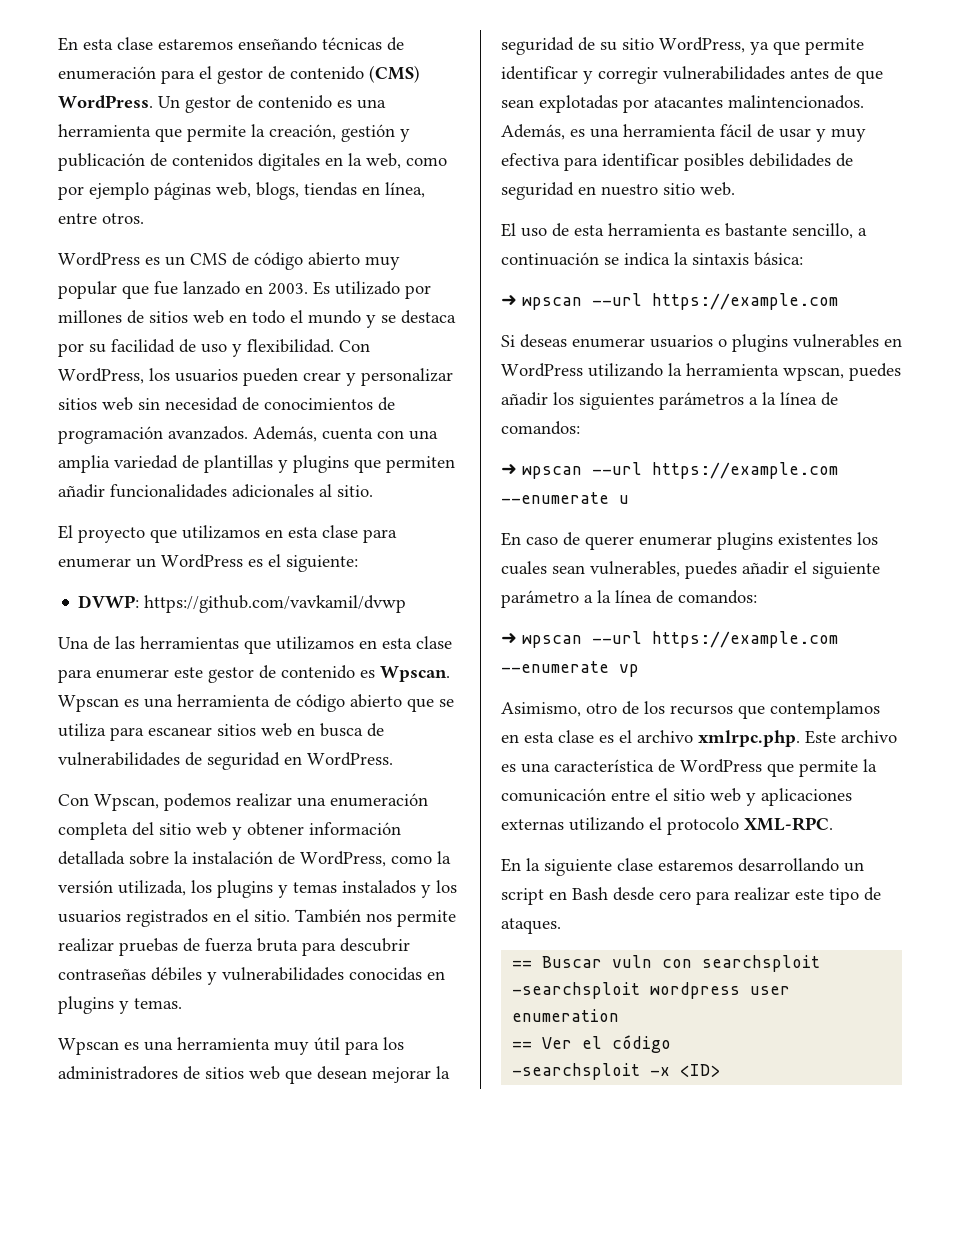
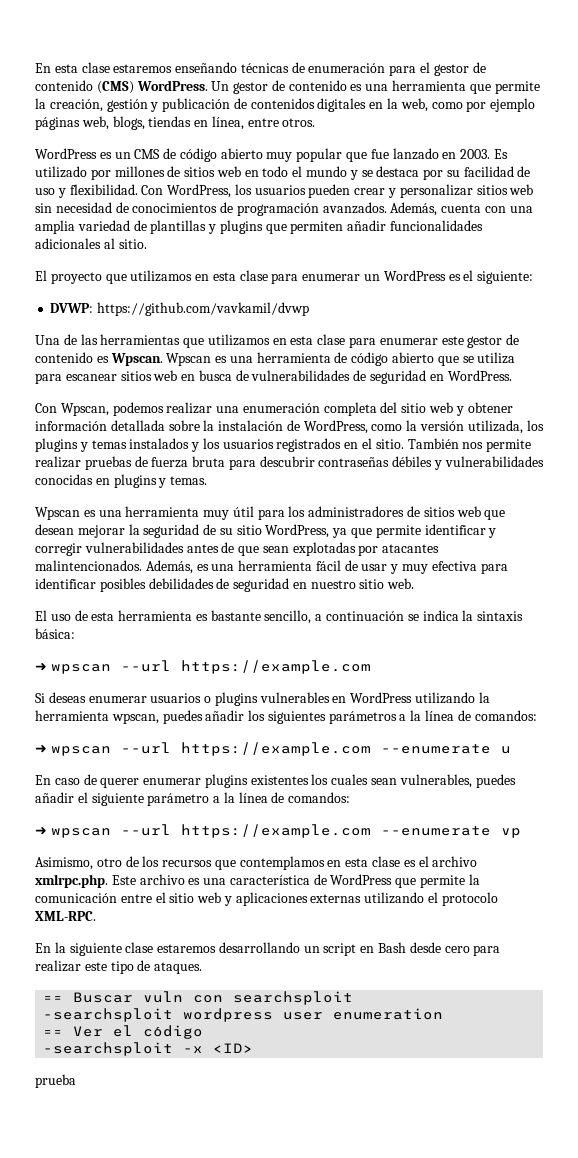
(721, 1070) none -> [35,1074,76,1088] // prueba

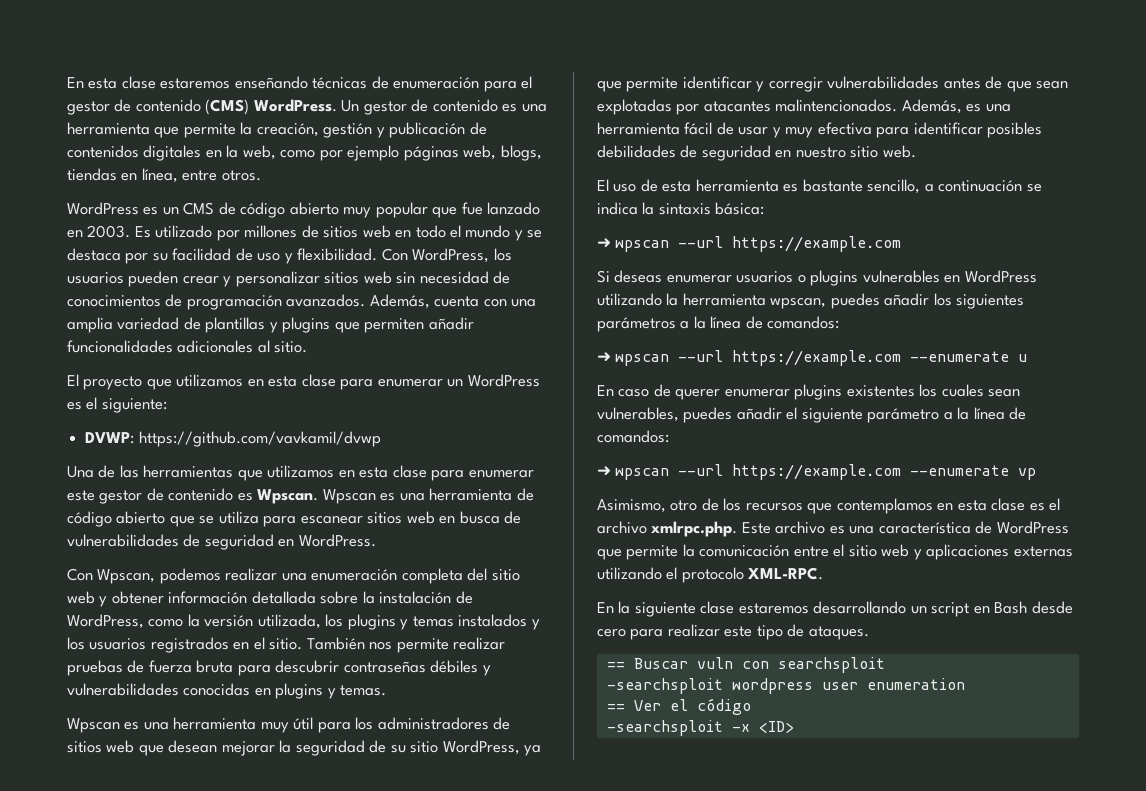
[35,1074,76,1088] // prueba -> (794, 727) none

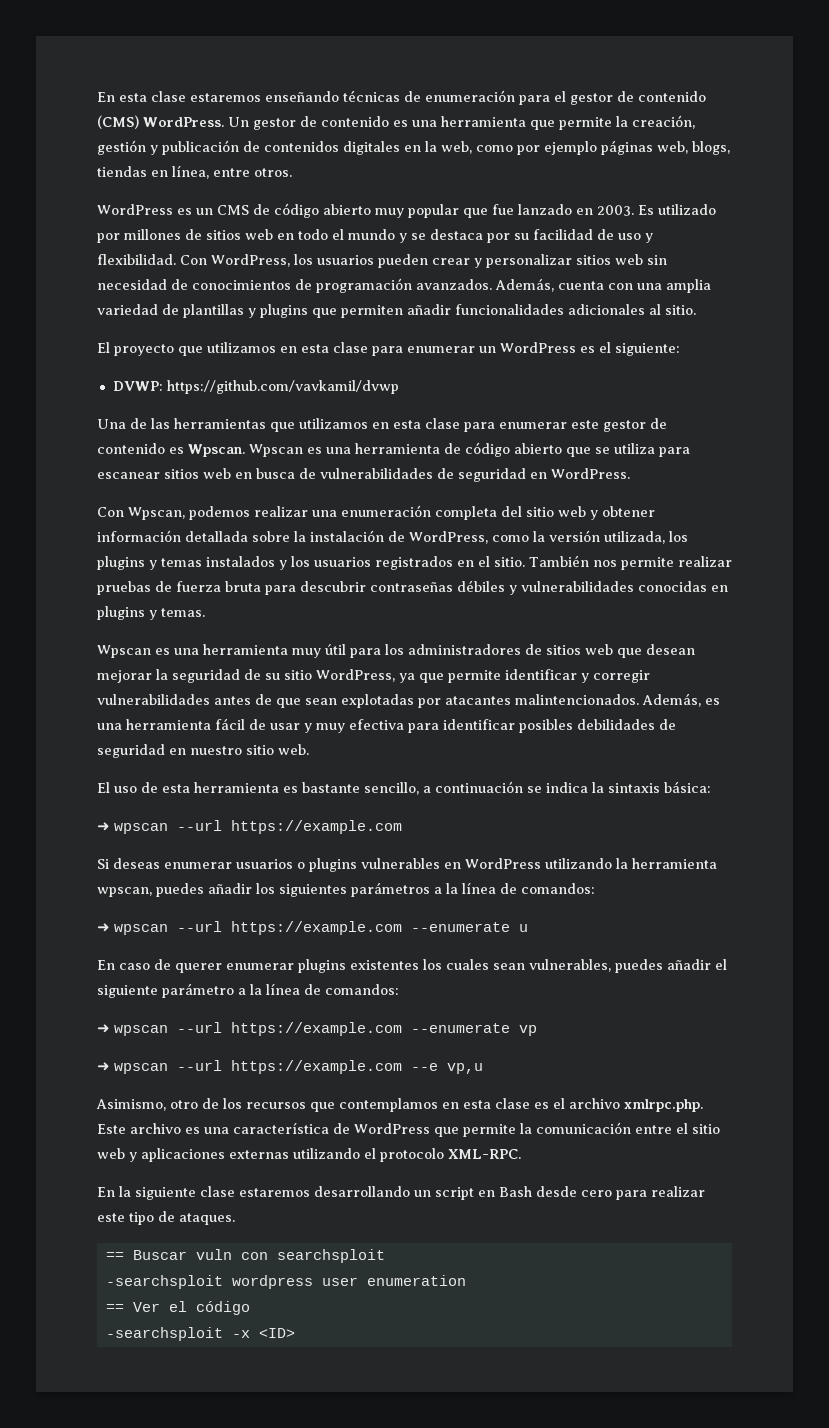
(1037, 474) none -> [97,1060,483,1074] // ➜ wpscan --url https://example.com --e vp,u

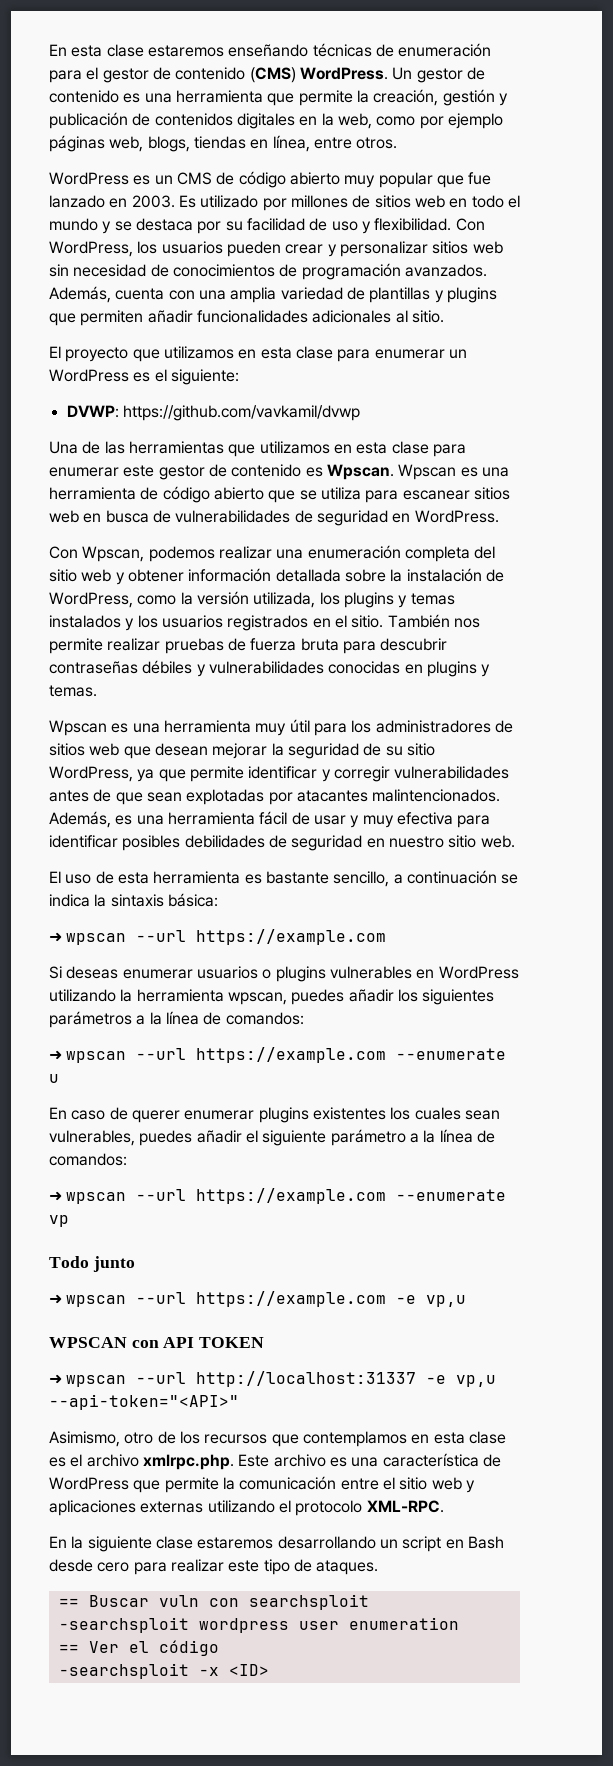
[97,1060,483,1074] // ➜ wpscan --url https://example.com --e vp,u -> [49,1256,135,1272] [49,1291,467,1307] [49,1337,265,1348] [49,1371,497,1387] [49,1394,239,1410] // Todo junto // ➜ wpscan --url https://example.com -e vp,u // WPSCAN con API TOKEN // ➜ wpscan --url http://localhost:31337 -e vp,u --api-token="<API>"

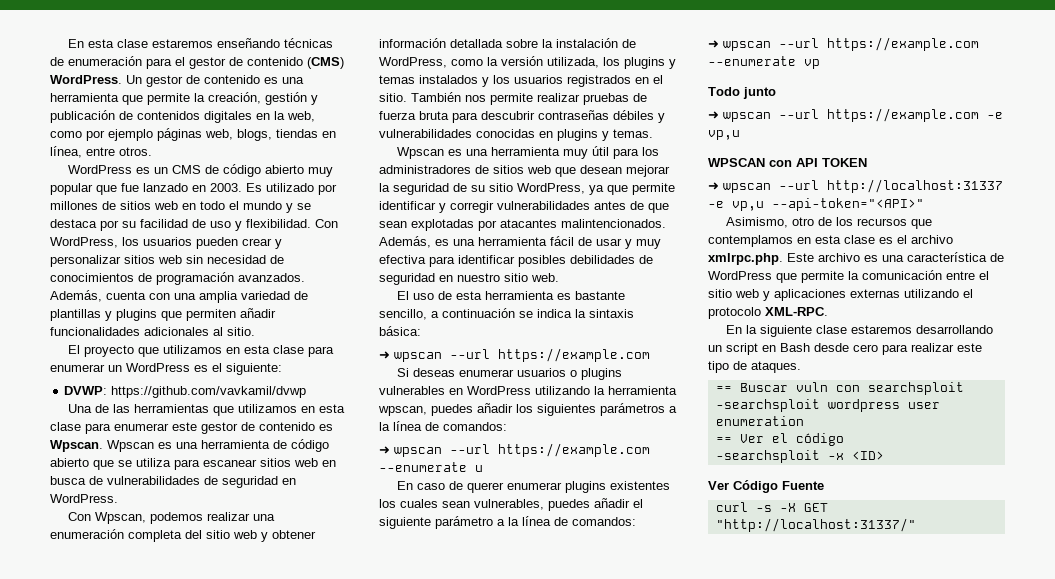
(269, 1670) none -> [708,480,824,493] [715,502,828,512] [715,518,916,532] // Ver Código Fuente // curl -s -X GET "http://localhost:31337/"

